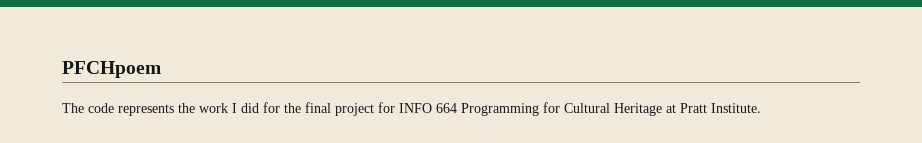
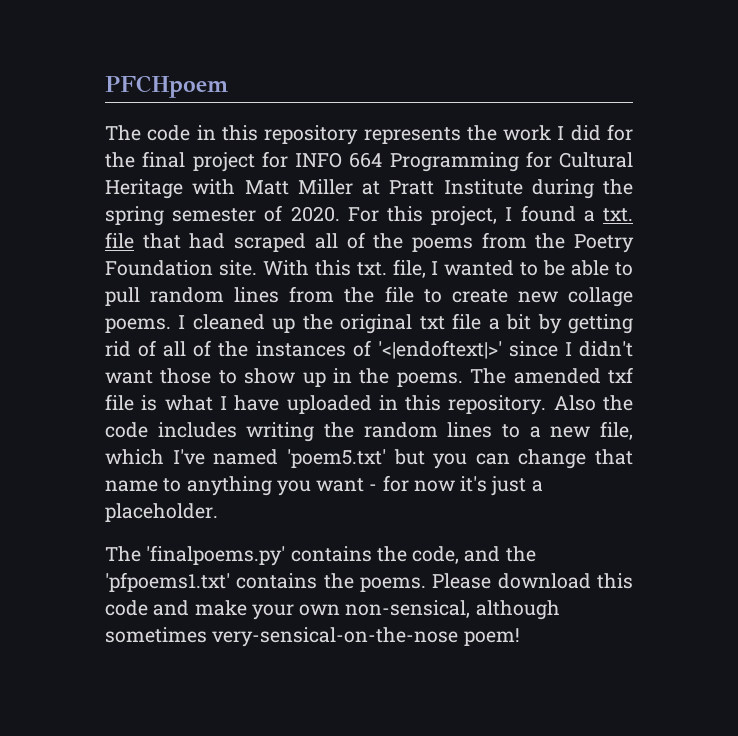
(114, 108) none -> [196,125,359,145] in this repository
[666,103,761,113] at Pratt Institute. -> [192,179,633,199] [105,205,633,226] [105,232,634,253] [105,259,634,278] [105,286,633,307] [105,313,633,334] [105,340,634,359] [105,367,633,387] [105,394,633,415] [105,421,634,442] [105,449,633,469] [105,475,543,496] [105,503,218,522] [105,545,536,566] [105,572,633,592] [105,600,560,620] [105,627,520,647] with Matt Miller at Pratt Institute during the spring semester of 2020. For this project, I found a txt. file that had scraped all of the poems from the Poetry Foundation site. With this txt. file, I wanted to be able to pull random lines from the file to create new collage poems. I cleaned up the original txt file a bit by getting rid of all of the instances of '<|endoftext|>' since I didn't want those to show up in the poems. The amended txf file is what I have uploaded in this repository. Also the code includes writing the random lines to a new file, which I've named 'poem5.txt' but you can change that name to anything you want - for now it's just a placeholder. // The 'finalpoems.py' contains the code, and the 'pfpoems1.txt' contains the poems. Please download this code and make your own non-sensical, although sometimes very-sensical-on-the-nose poem!

